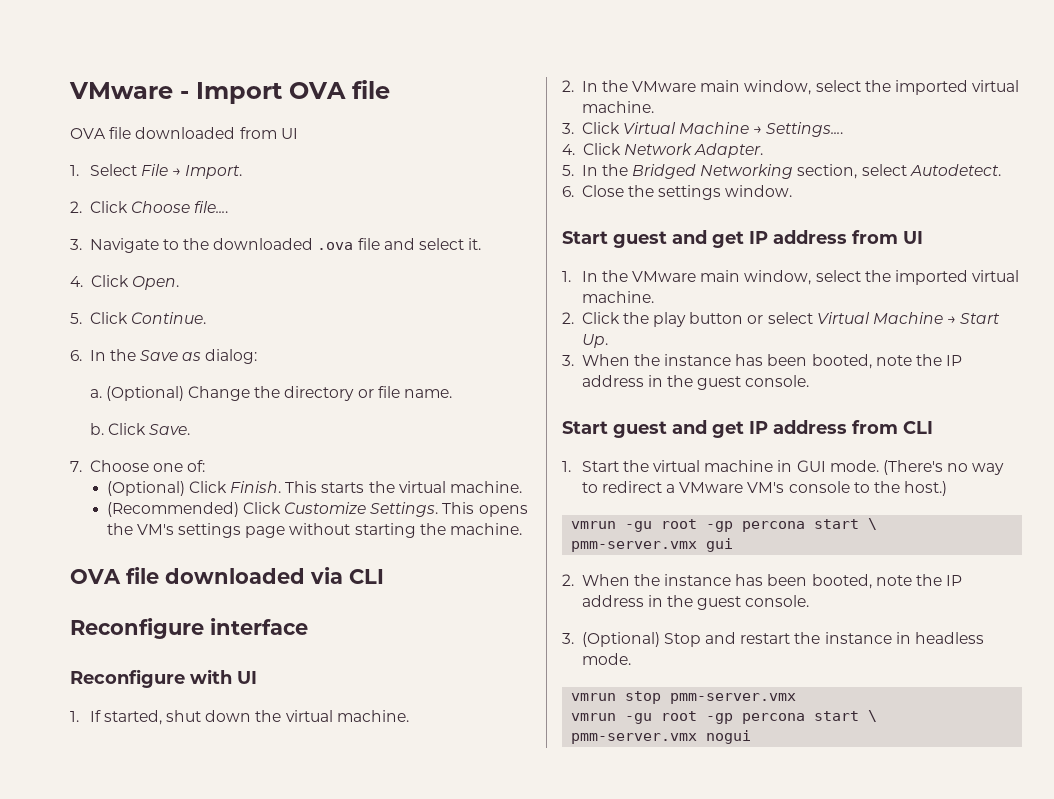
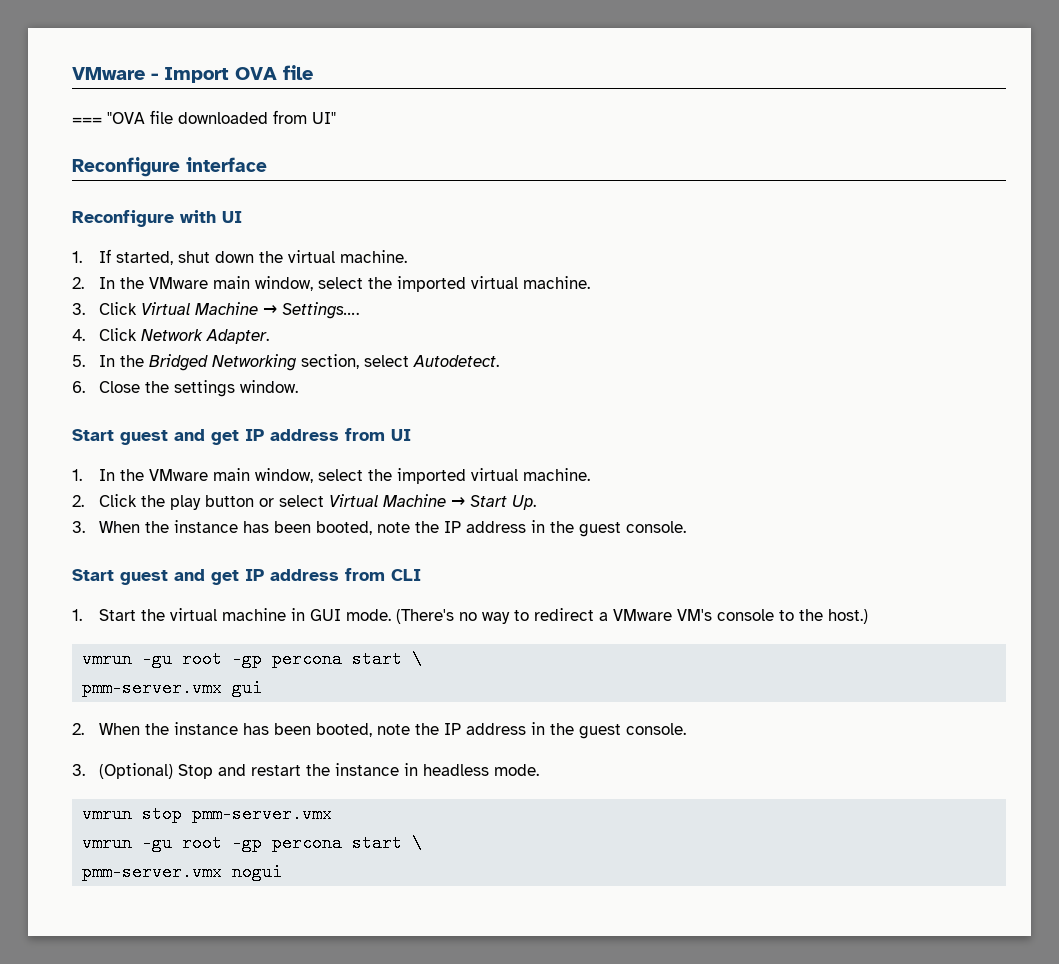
[70,128,106,139] OVA -> [72,112,145,124] === "OVA
[280,128,298,139] [70,164,243,179] [70,201,229,213] [70,238,482,253] [70,275,179,290] [70,312,206,324] [70,349,258,364] [89,386,452,401] [89,423,191,435] [70,460,206,472] [106,481,523,496] [106,502,528,517] [106,523,523,538] [70,567,384,584] UI // 1. Select File → Import. // 2. Click Choose file.... // 3. Navigate to the downloaded .ova file and select it. // 4. Click Open. // 5. Click Continue. // 6. In the Save as dialog: // a. (Optional) Change the directory or file name. // b. Click Save. // 7. Choose one of: // (Optional) Click Finish. This starts the virtual machine. // (Recommended) Click Customize Settings. This opens the VM's settings page without starting the machine. // OVA file downloaded via CLI -> [312,112,336,124] UI"

